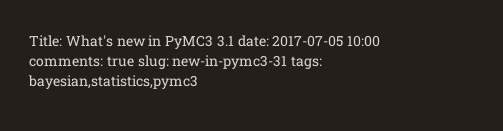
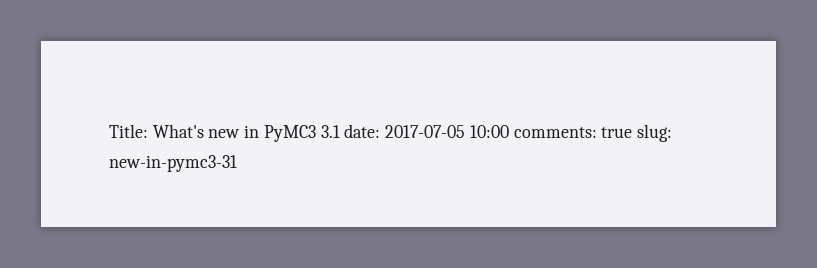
[291,56,323,69] [28,75,198,89] tags: bayesian,statistics,pymc3 -> (237, 163) none

